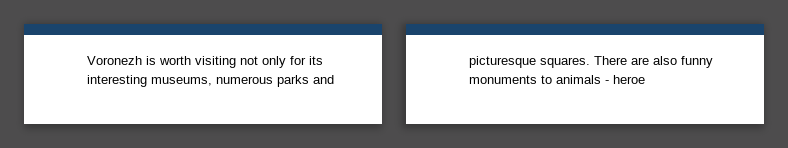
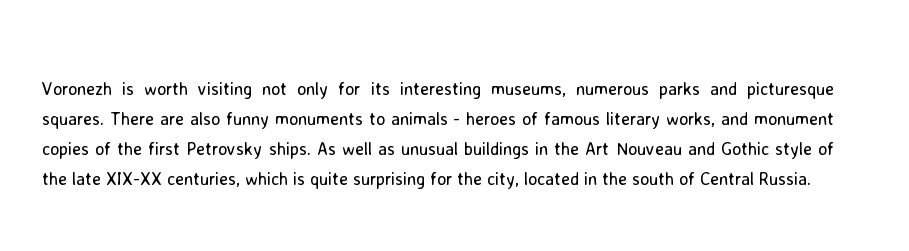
[613,75,645,84] heroe -> [466,112,834,129] [42,142,834,159] [42,172,811,189] heroes of famous literary works, and monument copies of the first Petrovsky ships. As well as unusual buildings in the Art Nouveau and Gothic style of the late XIX-XX centuries, which is quite surprising for the city, located in the south of Central Russia.

